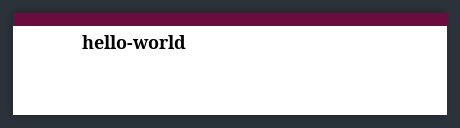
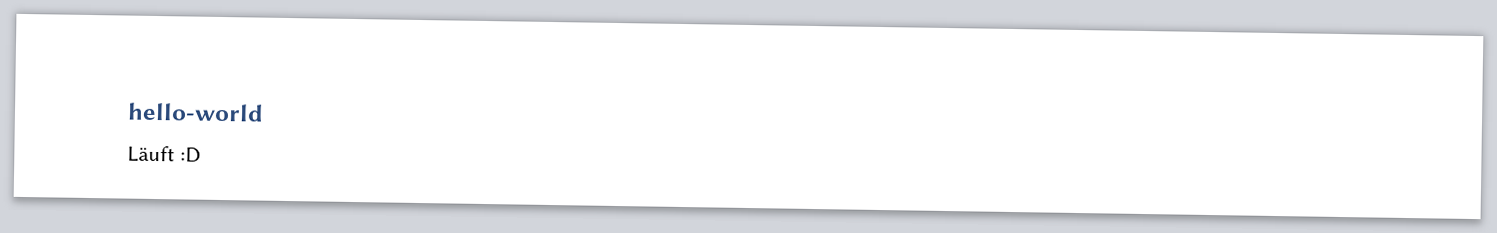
(186, 42) none -> [127,145,201,163] // Läuft :D

